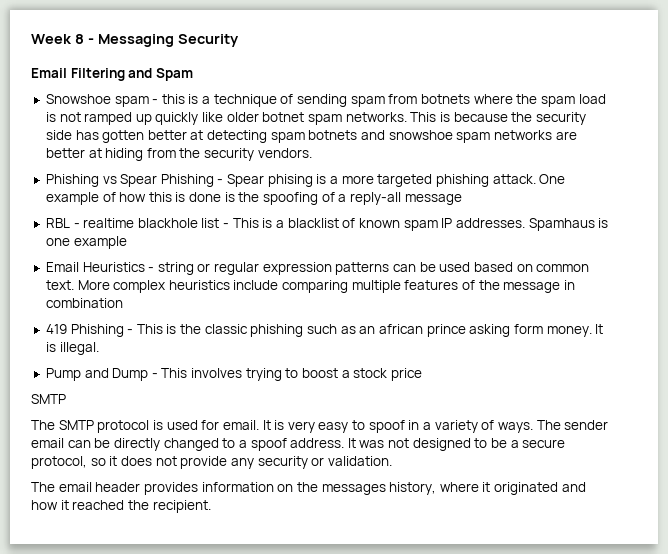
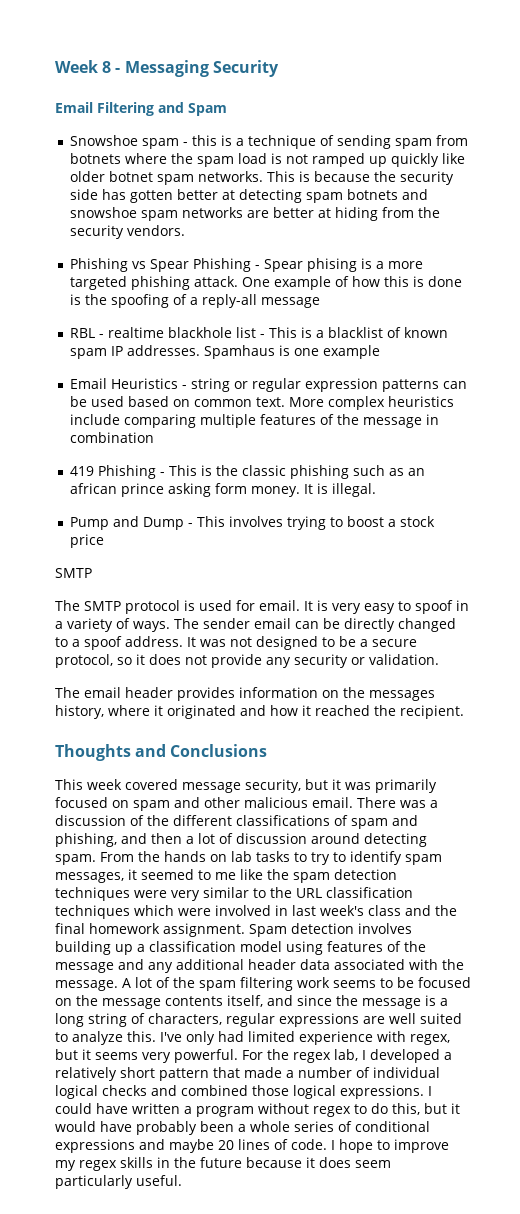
(211, 506) none -> [55,744,268,761] [55,779,437,793] [55,797,438,811] [55,815,418,829] [55,833,427,847] [55,851,442,865] [55,869,397,883] [55,887,413,901] [55,905,457,919] [55,923,412,937] [55,941,426,955] [55,959,464,973] [55,977,471,991] [55,995,448,1009] [55,1013,462,1027] [55,1031,450,1045] [55,1049,452,1063] [55,1067,440,1081] [55,1085,432,1099] [55,1103,460,1117] [55,1121,430,1135] [55,1139,449,1153] [55,1157,391,1171] [55,1175,182,1189] // Thoughts and Conclusions // This week covered message security, but it was primarily focused on spam and other malicious email. There was a discussion of the different classifications of spam and phishing, and then a lot of discussion around detecting spam. From the hands on lab tasks to try to identify spam messages, it seemed to me like the spam detection techniques were very similar to the URL classification techniques which were involved in last week's class and the final homework assignment. Spam detection involves building up a classification model using features of the message and any additional header data associated with the message. A lot of the spam filtering work seems to be focused on the message contents itself, and since the message is a long string of characters, regular expressions are well suited to analyze this. I've only had limited experience with regex, but it seems very powerful. For the regex lab, I developed a relatively short pattern that made a number of individual logical checks and combined those logical expressions. I could have written a program without regex to do this, but it would have probably been a whole series of conditional expressions and maybe 20 lines of code. I hope to improve my regex skills in the future because it does seem particularly useful.

